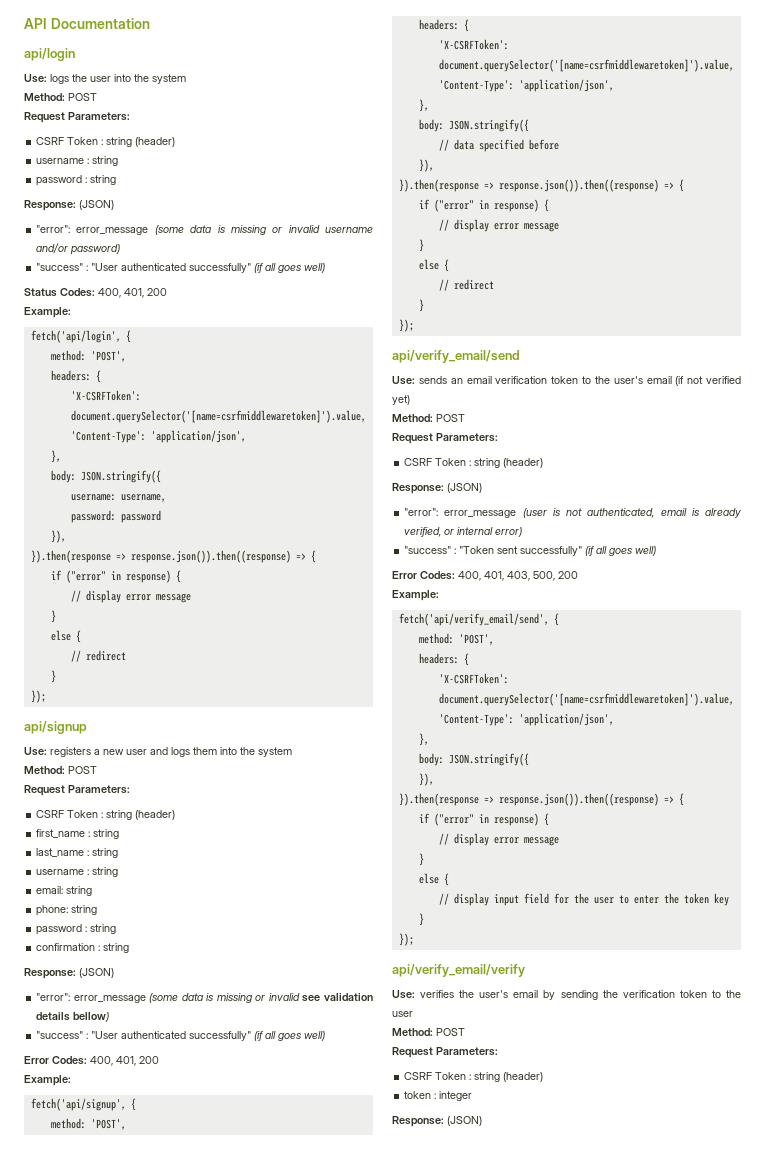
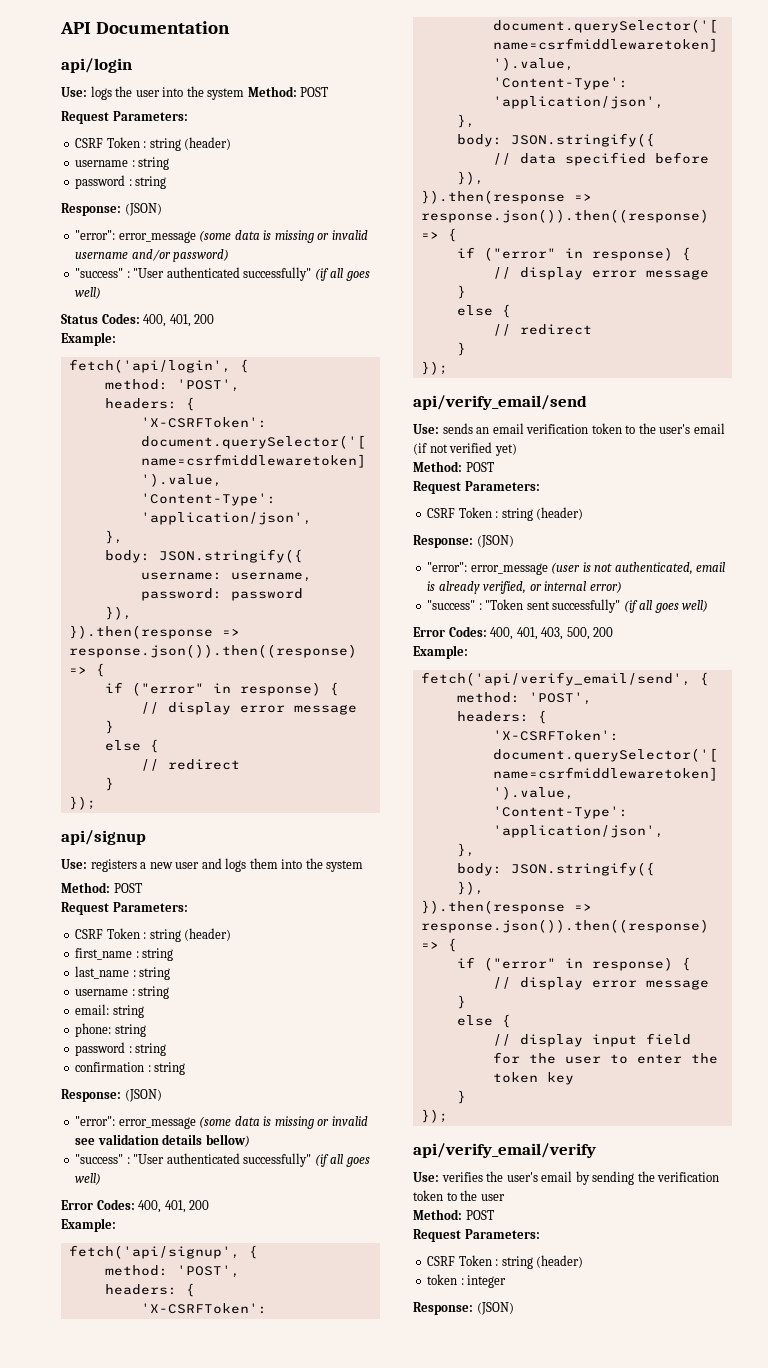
(186, 79) // -> (245, 94) none

